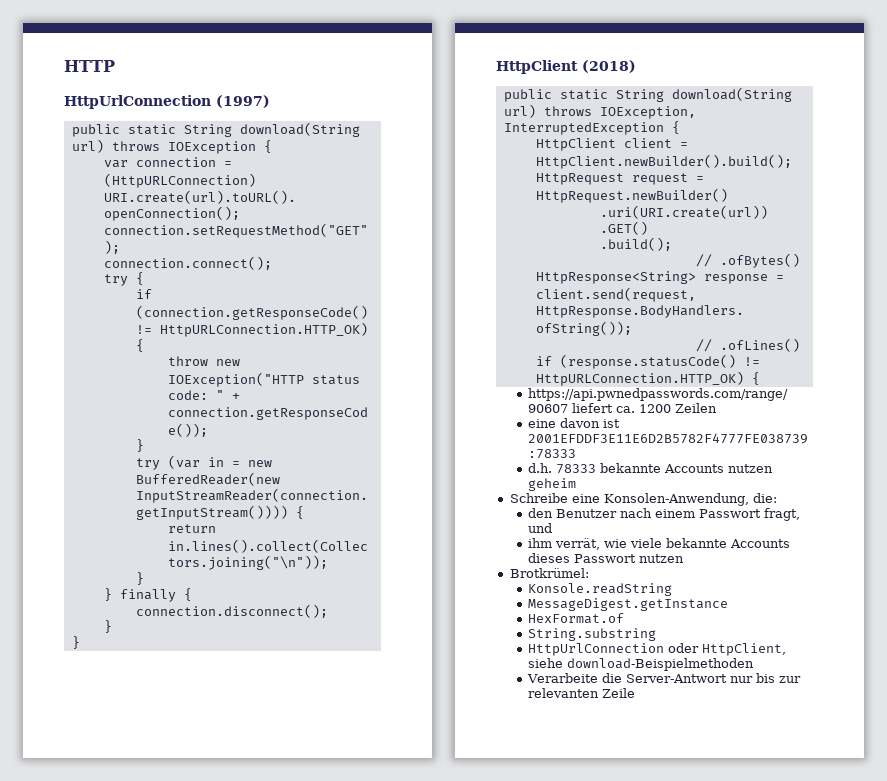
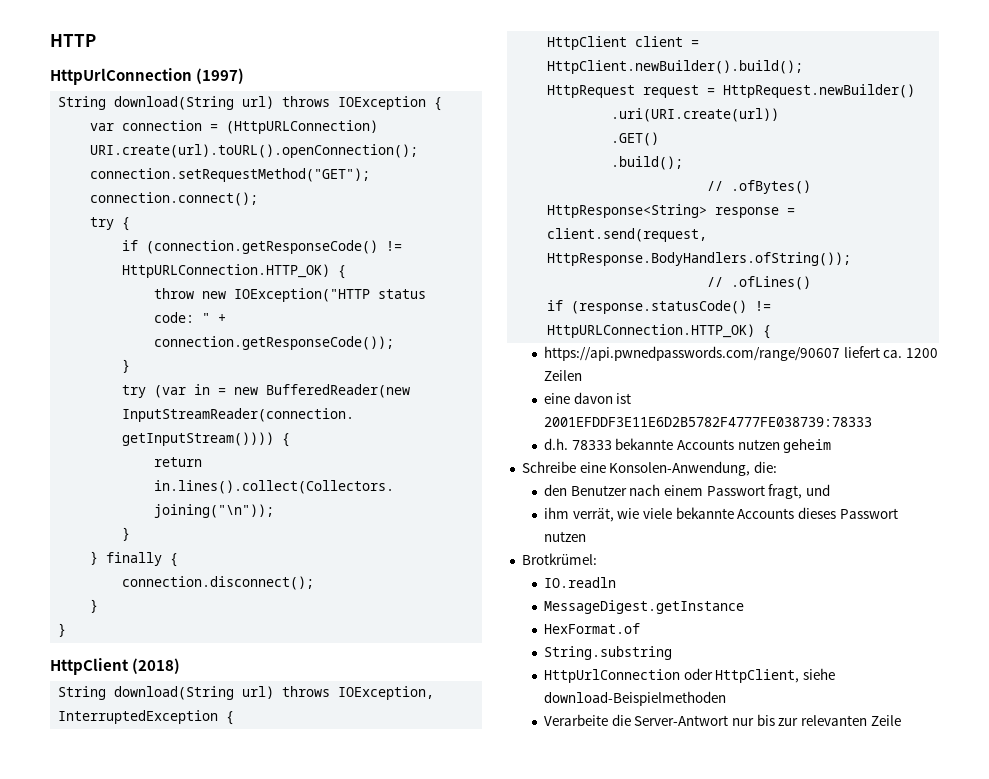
[71,124,176,137] public static -> (245, 76) none
[503,89,608,102] public static -> (181, 666) none
[528,583,673,596] Konsole.readString -> [544,577,617,588] IO.readln

